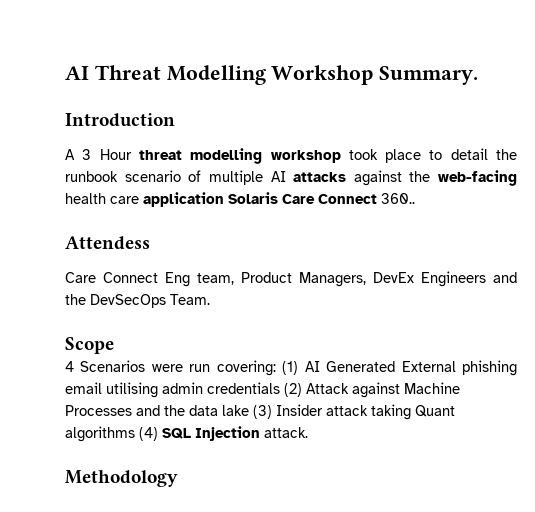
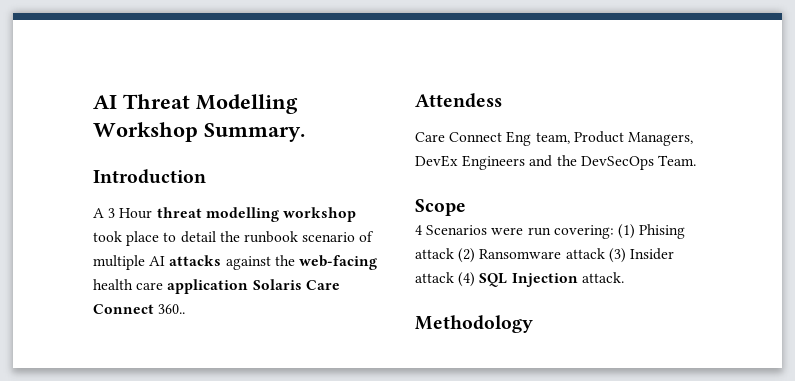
[304,360,517,376] [65,382,460,398] [65,404,455,420] [65,426,135,442] AI Generated External phishing email utilising admin credentials (2) Attack against Machine Processes and the data lake (3) Insider attack taking Quant algorithms -> [639,224,686,239] [415,248,674,263] [415,272,454,283] Phising attack (2) Ransomware attack (3) Insider attack

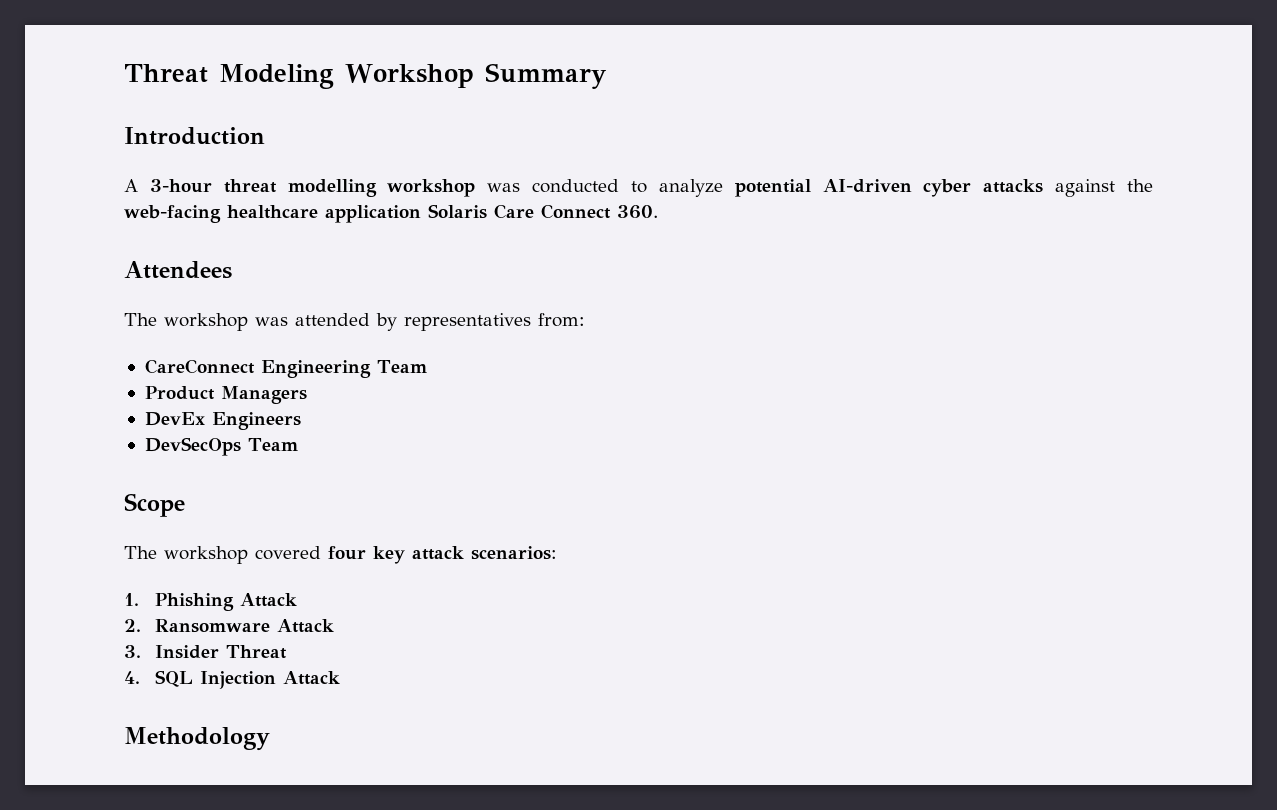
[93,94,298,114] [93,122,305,142] AI Threat Modelling Workshop Summary. -> [124,63,607,89] Threat Modeling Workshop Summary
[108,208,153,219] 3 Hour -> [149,179,212,193] 3-hour
[93,231,375,246] [93,255,166,270] took place to detail the runbook scenario of multiple AI -> [487,179,972,197] was conducted to analyze potential AI-driven cyber
[93,279,164,290] health care -> [227,205,318,219] healthcare
[158,304,186,314] [415,93,502,108] [415,131,693,146] [415,155,696,170] [415,199,466,216] [415,224,686,239] [415,248,674,263] [415,272,476,287] 360.. // Attendess // Care Connect Eng team, Product Managers, DevEx Engineers and the DevSecOps Team. // Scope // 4 Scenarios were run covering: (1) Phising attack (2) Ransomware attack (3) Insider attack (4) -> [617,205,658,219] [124,261,232,279] [124,313,585,331] [144,359,427,378] [144,386,307,404] [144,412,301,430] [144,437,298,456] [124,493,185,517] [124,546,557,564] [124,593,298,611] [124,619,335,633] [124,645,288,659] [124,671,140,684] 360. // Attendees // The workshop was attended by representatives from: // CareConnect Engineering Team // Product Managers // DevEx Engineers // DevSecOps Team // Scope // The workshop covered four key attack scenarios: // 1. Phishing Attack // 2. Ransomware Attack // 3. Insider Threat // 4.
[581,272,624,283] attack. -> [283,671,341,685] Attack

